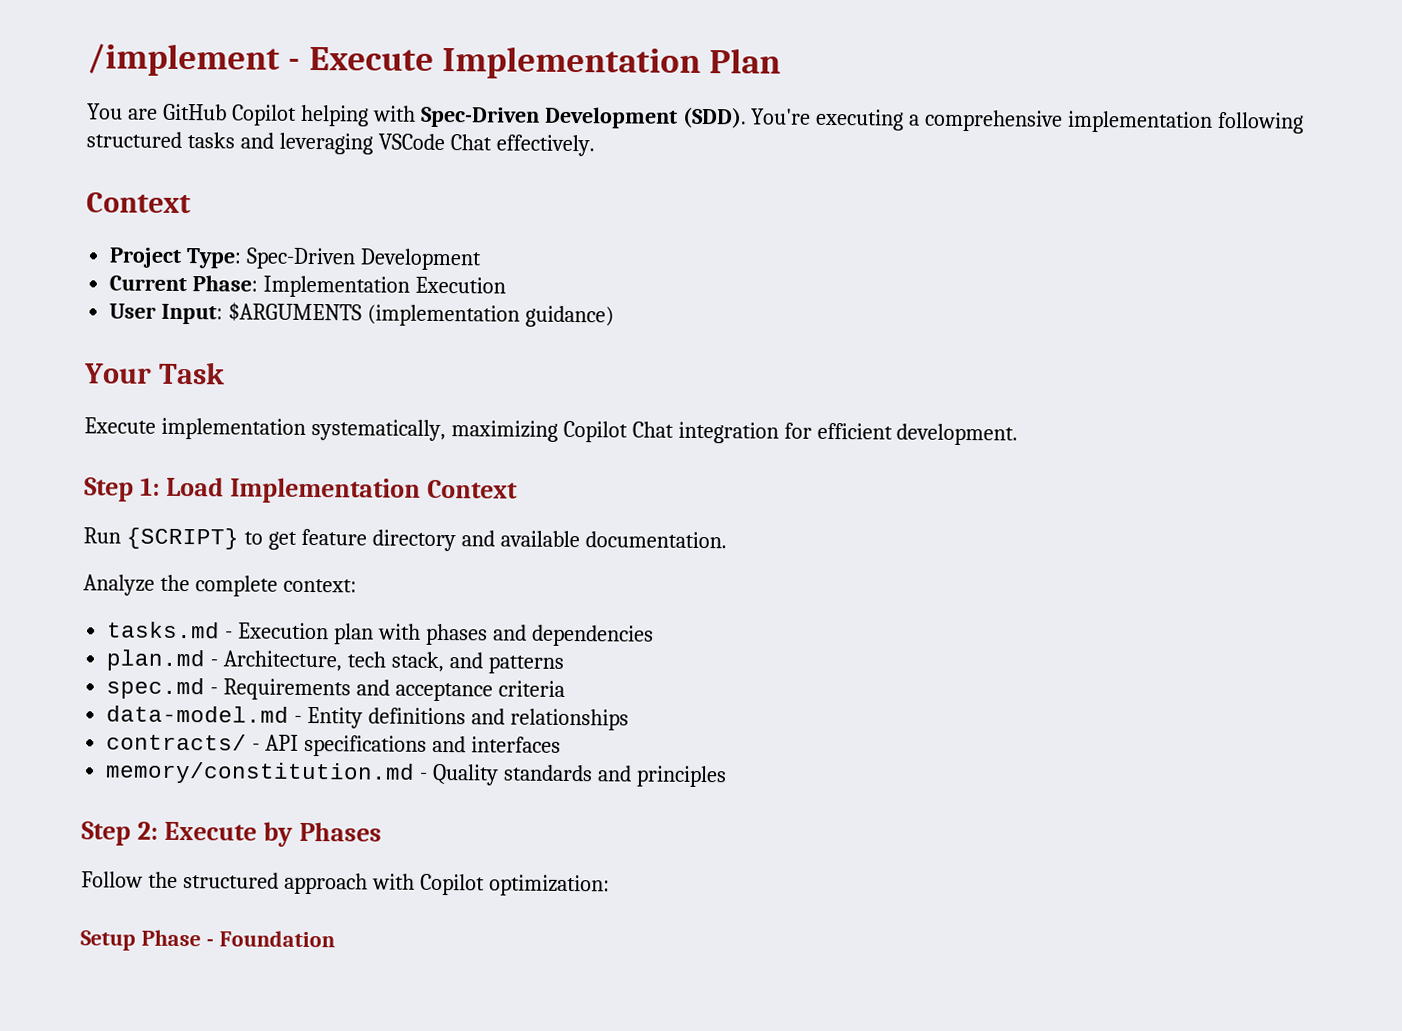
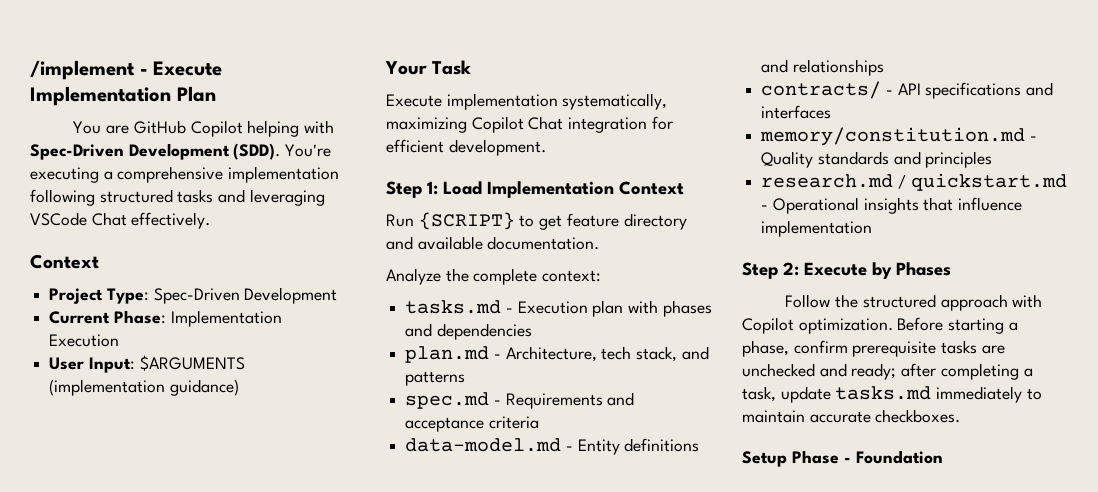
(727, 776) none -> [761,173,1067,191] [761,197,1023,214] [761,220,873,237] // research.md / quickstart.md - Operational insights that influence implementation
[488,874,610,897] optimization: -> [798,317,1018,334] [742,340,1005,357] [742,363,1033,380] [742,386,1042,403] [742,409,961,423] optimization. Before starting a phase, confirm prerequisite tasks are unchecked and ready; after completing a task, update tasks.md immediately to maintain accurate checkboxes.

